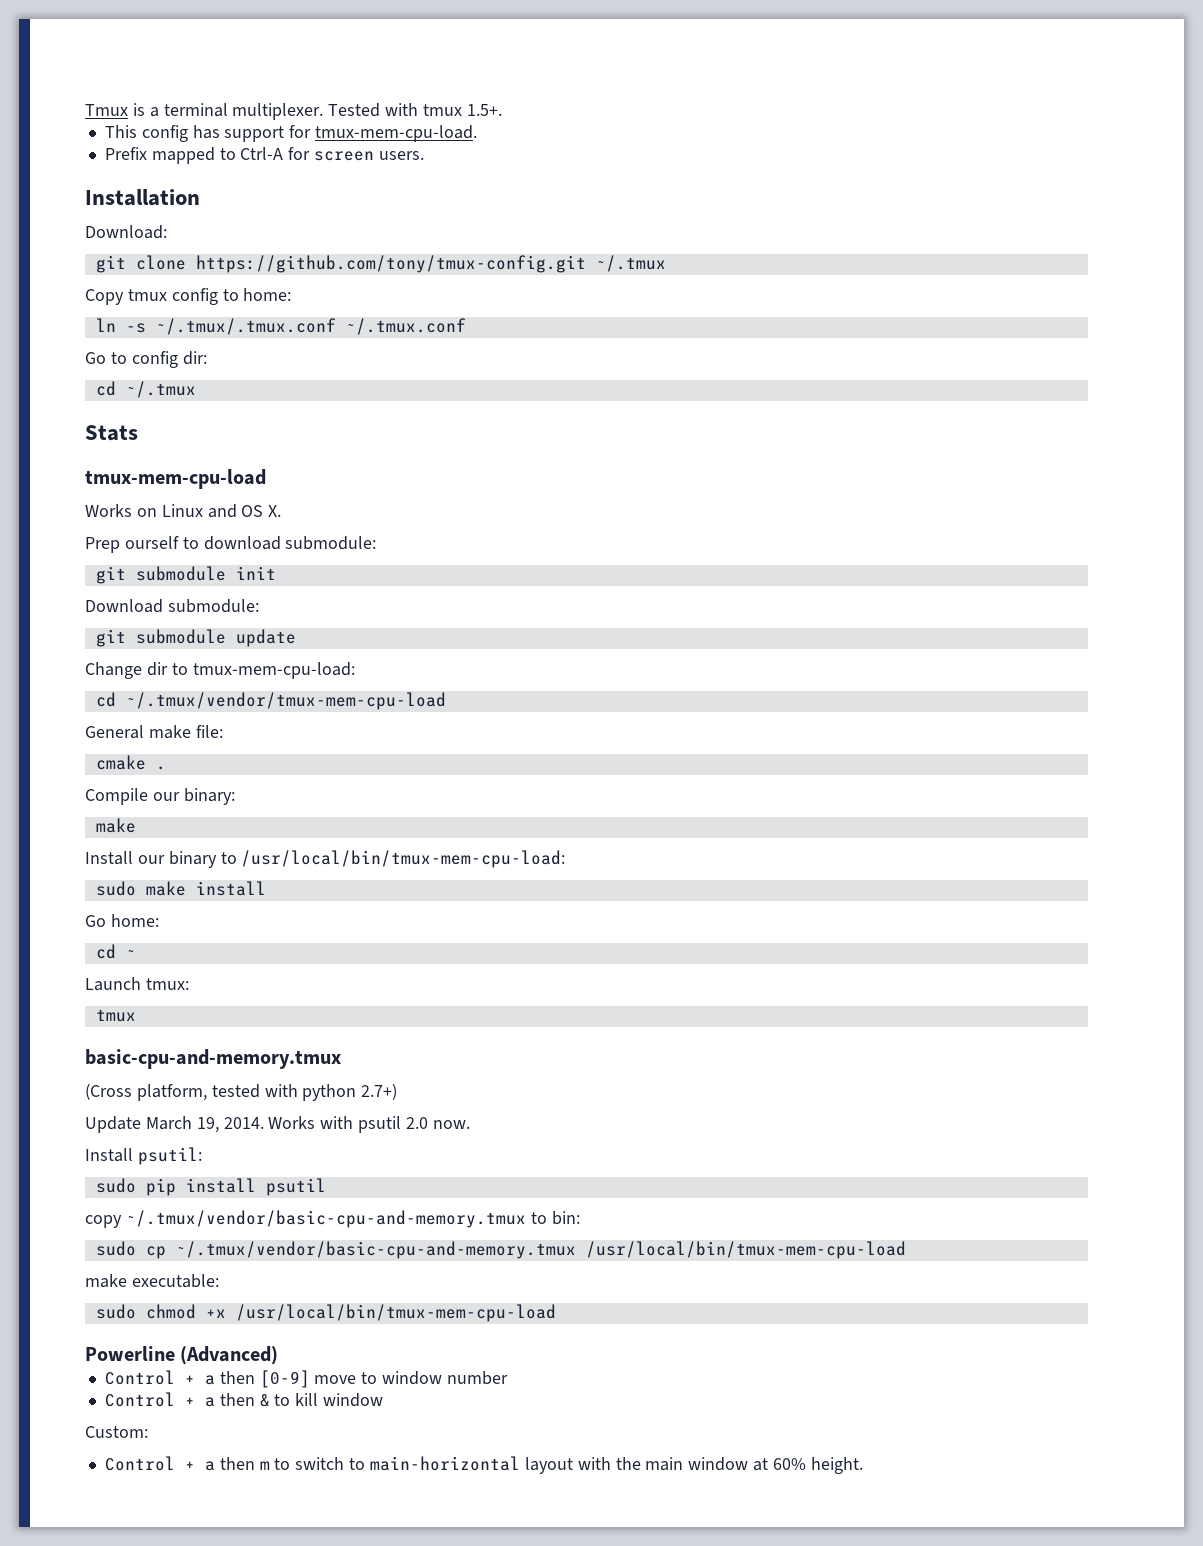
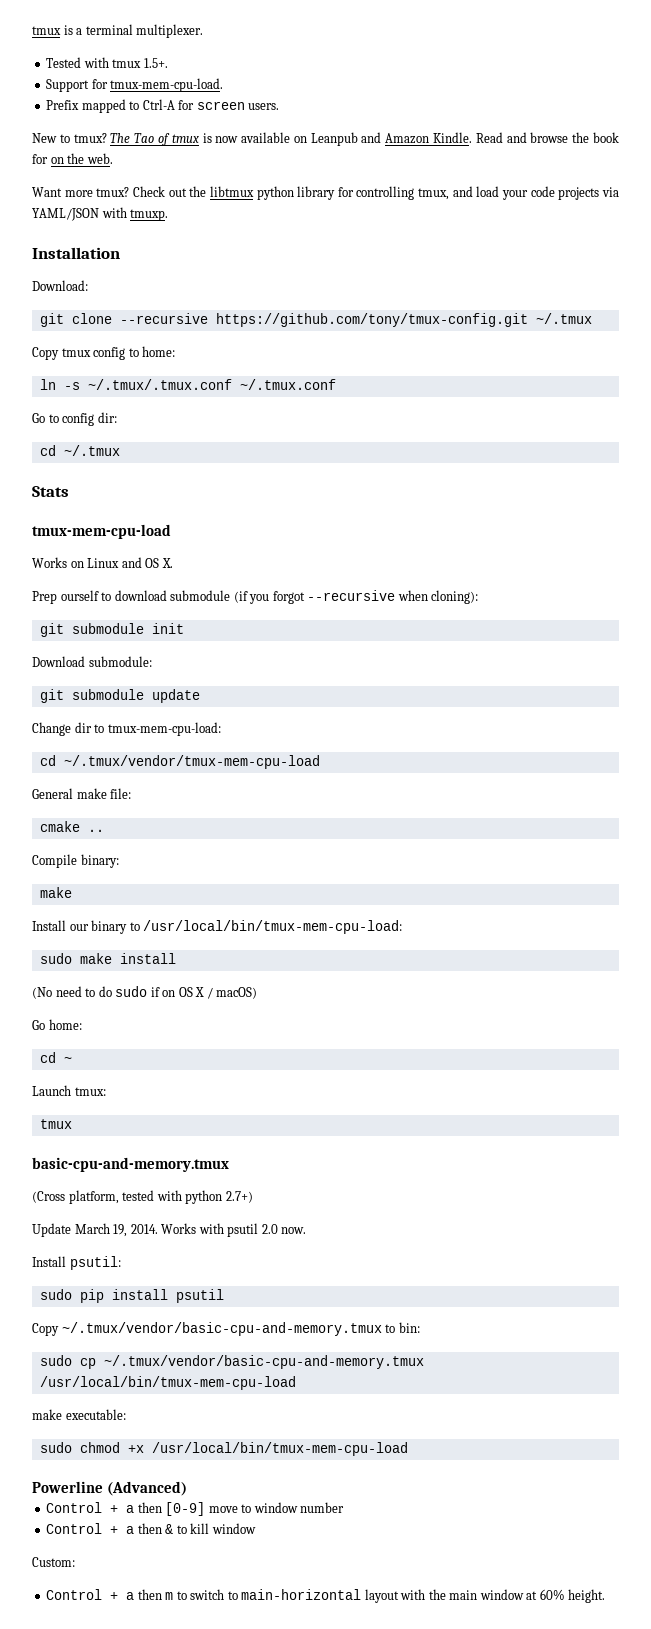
[85,104,128,116] Tmux -> [32,26,61,35] tmux
(324, 111) none -> (204, 31) //
[104,125,285,142] This config has support -> [46,79,90,92] Support
(424, 155) none -> [32,132,619,146] [32,153,113,164] [32,186,619,200] [32,207,169,221] // New to tmux? The Tao of tmux is now available on Leanpub and Amazon Kindle. Read and browse the book for on the web. // Want more tmux? Check out the libtmux python library for controlling tmux, and load your code projects via YAML/JSON with tmuxp.
(186, 262) none -> [119,313,208,324] --recursive
[285,536,377,550] submodule: -> [170,590,479,604] submodule (if you forgot --recursive when cloning):
[155,766,166,770] . -> [87,829,104,832] ..
[152,792,180,801] our -> (77, 861) none
(266, 888) none -> [32,986,258,999] // (No need to do sudo if on OS X / macOS)
[85,1215,122,1228] copy -> [32,1323,59,1336] Copy

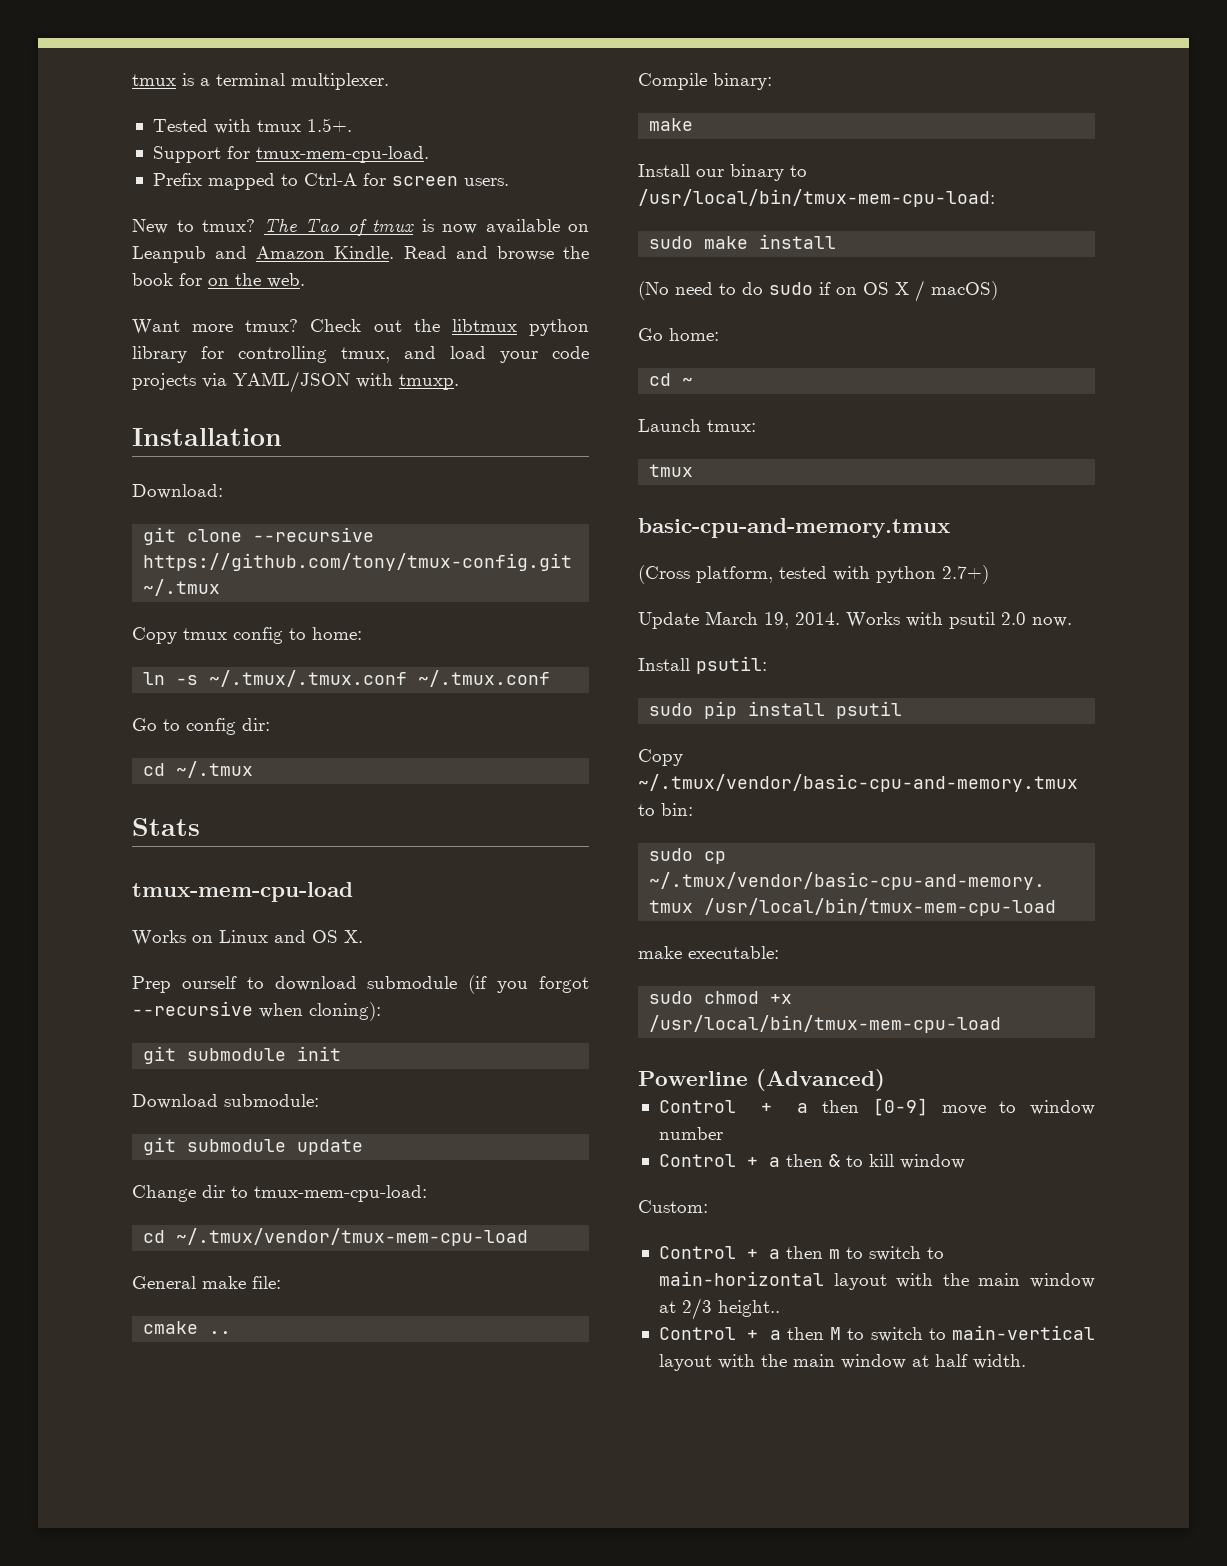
[539,1589,606,1603] 60% height. -> [681,1298,780,1320] [658,1325,1095,1342] [658,1354,1026,1371] 2/3 height.. // Control + a then M to switch to main-vertical layout with the main window at half width.

